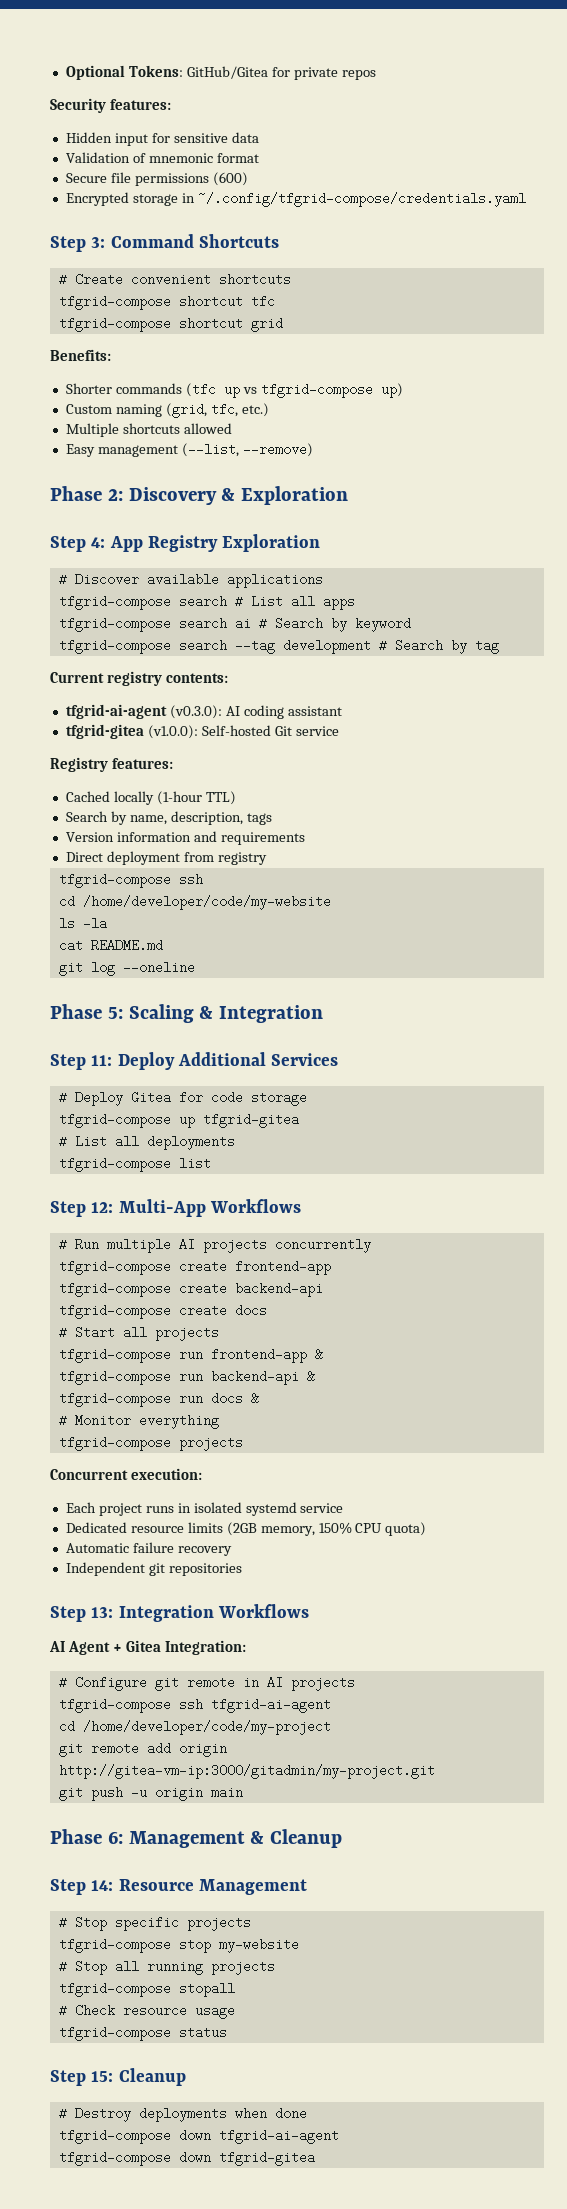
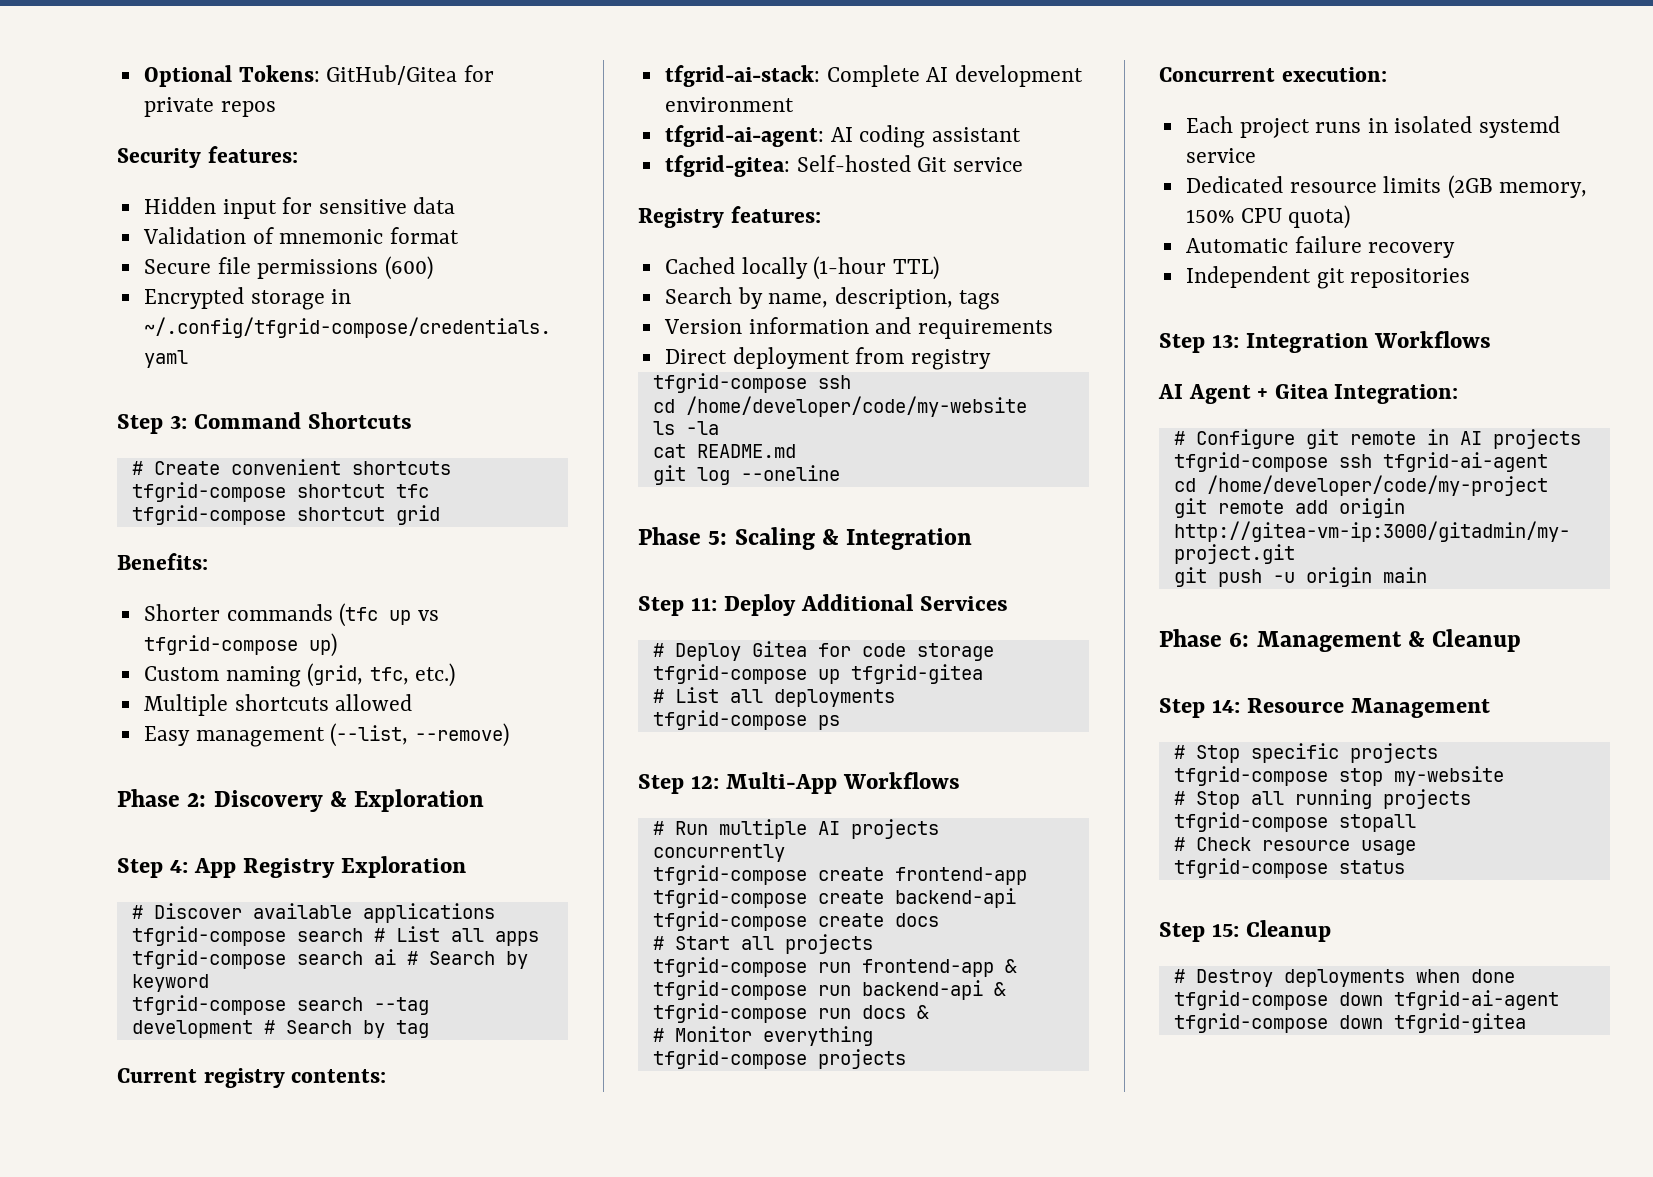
[65,704,222,719] tfgrid-ai-agent (v0.3.0): -> [664,65,1083,87] [664,97,794,112] [664,125,824,147] tfgrid-ai-stack: Complete AI development environment // tfgrid-ai-agent:
[65,724,198,739] tfgrid-gitea (v1.0.0): -> [664,155,790,177] tfgrid-gitea:
[178,1158,211,1168] list -> [817,715,840,730] ps

